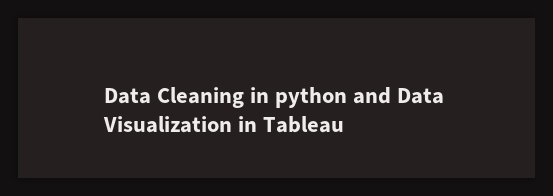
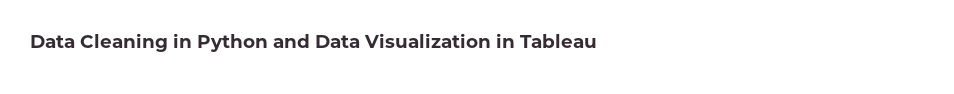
[275,87,348,108] python -> [197,34,268,52] Python

